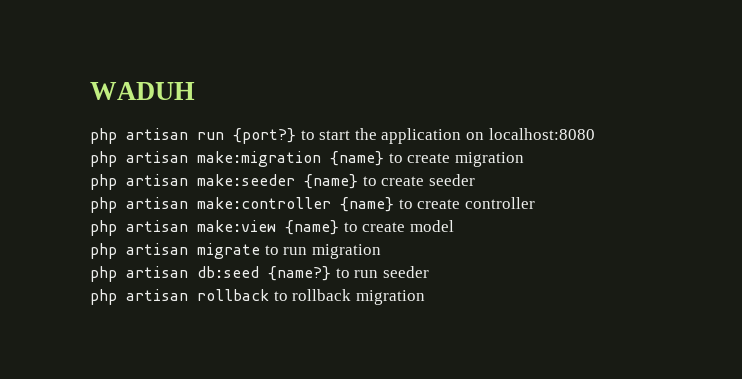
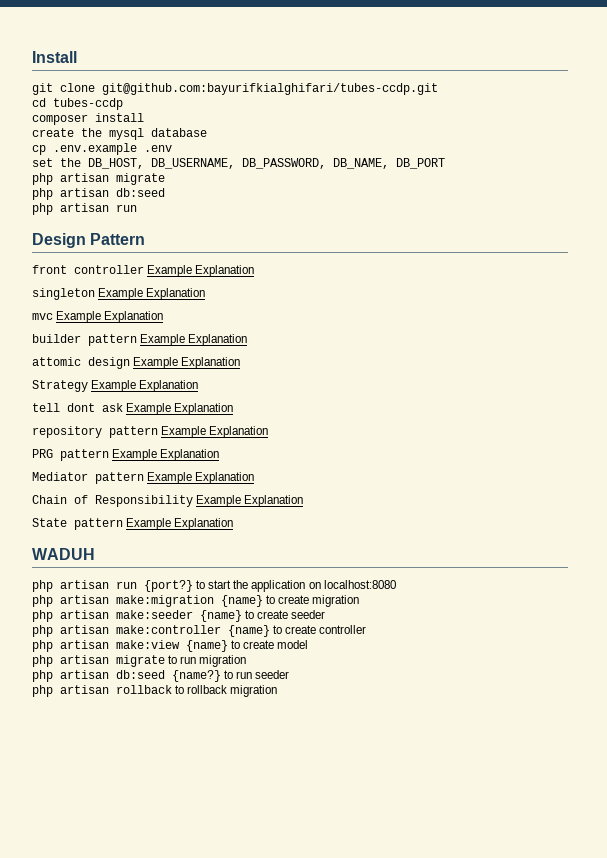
(90, 91) none -> [32,51,77,63] [32,83,438,95] [32,98,123,110] [32,113,144,125] [32,128,207,140] [32,143,172,155] [32,158,445,169] [32,173,165,185] [32,188,165,200] [32,203,137,215] [32,233,146,248] [32,265,255,277] [32,288,206,300] [32,311,164,323] [32,334,248,346] [32,357,241,369] [32,380,199,392] [32,403,234,415] [32,426,269,438] [32,449,220,461] [32,472,255,484] [32,495,304,507] [32,518,234,530] Install // git clone git@github.com:bayurifkialghifari/tubes-ccdp.git // cd tubes-ccdp // composer install // create the mysql database // cp .env.example .env // set the DB_HOST, DB_USERNAME, DB_PASSWORD, DB_NAME, DB_PORT // php artisan migrate // php artisan db:seed // php artisan run // Design Pattern // front controller Example Explanation // singleton Example Explanation // mvc Example Explanation // builder pattern Example Explanation // attomic design Example Explanation // Strategy Example Explanation // tell dont ask Example Explanation // repository pattern Example Explanation // PRG pattern Example Explanation // Mediator pattern Example Explanation // Chain of Responsibility Example Explanation // State pattern Example Explanation //

